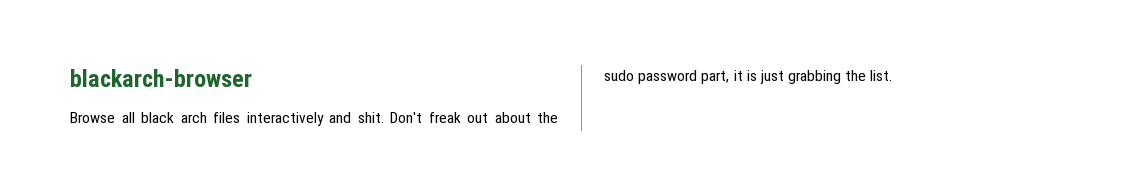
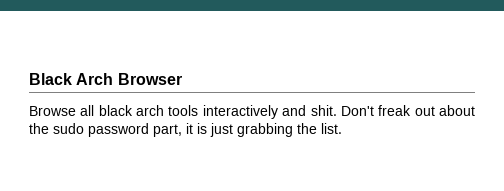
[70,69,252,87] blackarch-browser -> [29,73,182,85] Black Arch Browser
[213,112,240,123] files -> [168,105,199,116] tools

